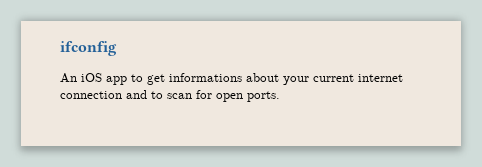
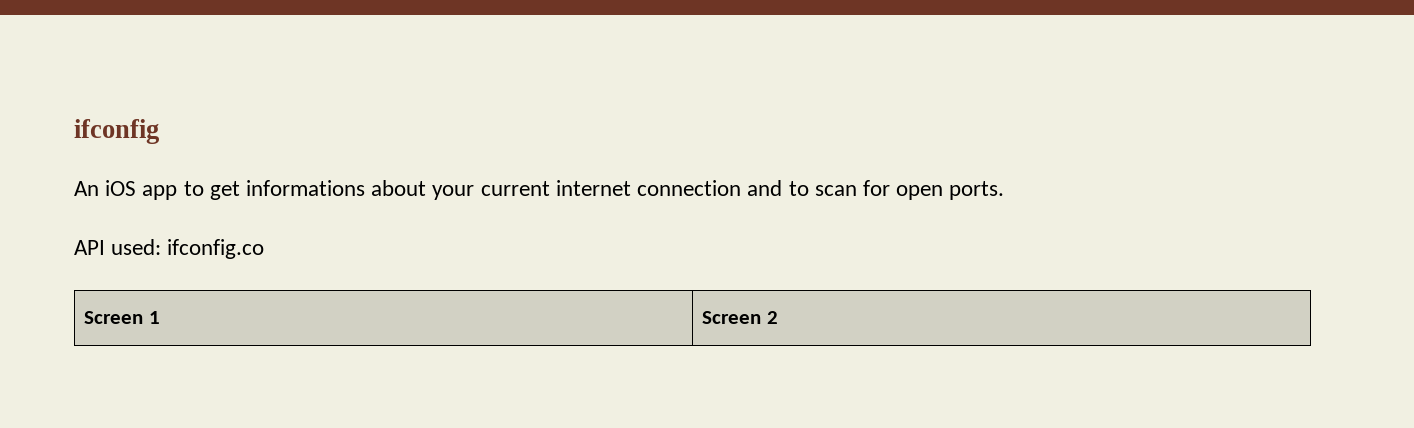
(280, 96) none -> [74,239,265,259] [84,311,160,324] [702,311,778,324] // API used: ifconfig.co // Screen 1 | Screen 2

